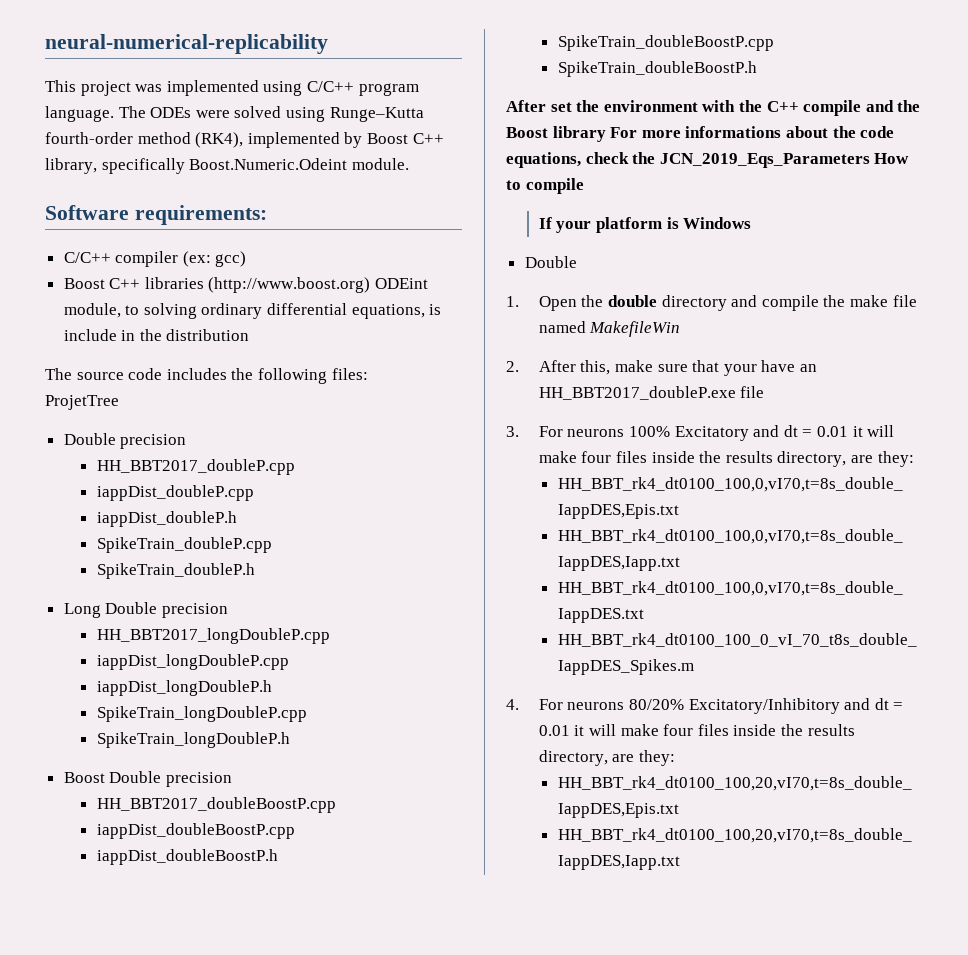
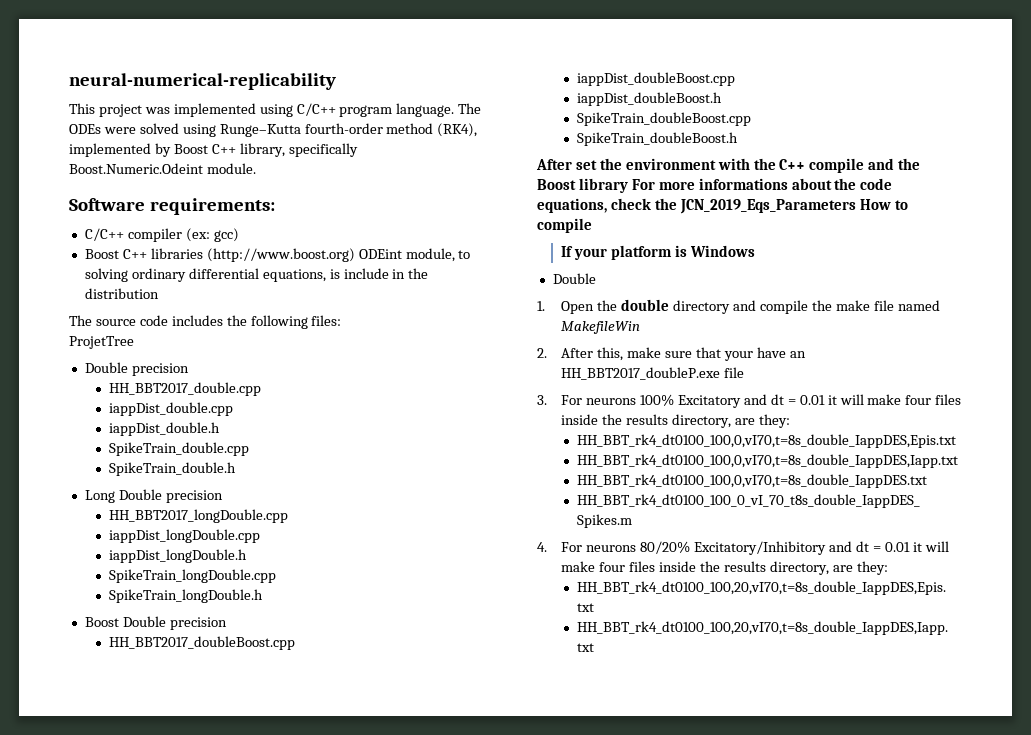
[96,459,295,475] [96,485,254,501] [96,511,237,527] [96,537,272,553] [96,563,255,579] [63,602,228,618] [96,628,330,644] [96,654,289,670] [96,680,272,696] [96,706,307,722] [96,732,290,748] [63,771,232,787] [96,797,336,813] [96,823,295,839] [96,849,278,865] [557,35,774,51] [557,61,757,77] HH_BBT2017_doubleP.cpp // iappDist_doubleP.cpp // iappDist_doubleP.h // SpikeTrain_doubleP.cpp // SpikeTrain_doubleP.h // Long Double precision // HH_BBT2017_longDoubleP.cpp // iappDist_longDoubleP.cpp // iappDist_longDoubleP.h // SpikeTrain_longDoubleP.cpp // SpikeTrain_longDoubleP.h // Boost Double precision // HH_BBT2017_doubleBoostP.cpp // iappDist_doubleBoostP.cpp // iappDist_doubleBoostP.h // SpikeTrain_doubleBoostP.cpp // SpikeTrain_doubleBoostP.h -> [109,382,262,396] [109,402,234,416] [109,422,221,436] [109,442,250,456] [109,462,237,476] [84,489,223,503] [109,509,289,523] [109,529,261,543] [109,549,248,563] [109,569,277,583] [109,589,264,603] [84,616,227,630] [109,636,296,650] [577,72,736,86] [577,92,723,106] [577,112,752,126] [577,132,739,146] HH_BBT2017_double.cpp // iappDist_double.cpp // iappDist_double.h // SpikeTrain_double.cpp // SpikeTrain_double.h // Long Double precision // HH_BBT2017_longDouble.cpp // iappDist_longDouble.cpp // iappDist_longDouble.h // SpikeTrain_longDouble.cpp // SpikeTrain_longDouble.h // Boost Double precision // HH_BBT2017_doubleBoost.cpp // iappDist_doubleBoost.cpp // iappDist_doubleBoost.h // SpikeTrain_doubleBoost.cpp // SpikeTrain_doubleBoost.h

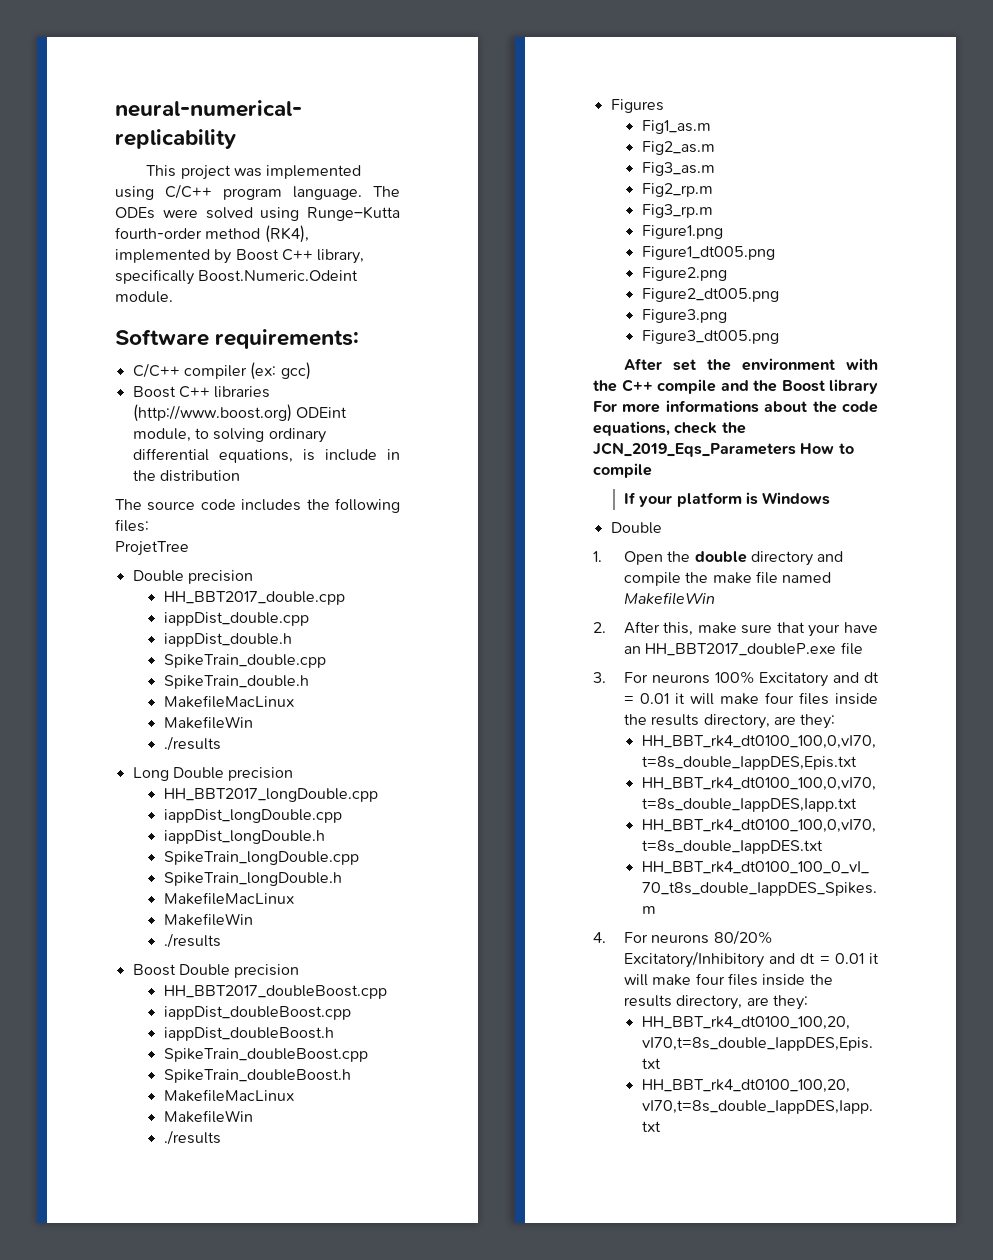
(237, 469) none -> [163,695,294,708] [163,716,253,729] [163,736,221,751] // MakefileMacLinux // MakefileWin // ./results
(264, 596) none -> [163,892,294,905] [163,913,253,926] [163,933,221,948] // MakefileMacLinux // MakefileWin // ./results
(739, 139) none -> [163,1089,294,1102] [163,1110,253,1123] [163,1130,221,1145] [610,99,664,113] [641,120,711,134] [641,141,715,155] [641,162,715,176] [641,183,713,197] [641,204,713,218] [641,225,723,239] [641,246,775,260] [641,267,727,281] [641,288,779,302] [641,309,727,323] [641,330,779,344] // MakefileMacLinux // MakefileWin // ./results // Figures // Fig1_as.m // Fig2_as.m // Fig3_as.m // Fig2_rp.m // Fig3_rp.m // Figure1.png // Figure1_dt005.png // Figure2.png // Figure2_dt005.png // Figure3.png // Figure3_dt005.png

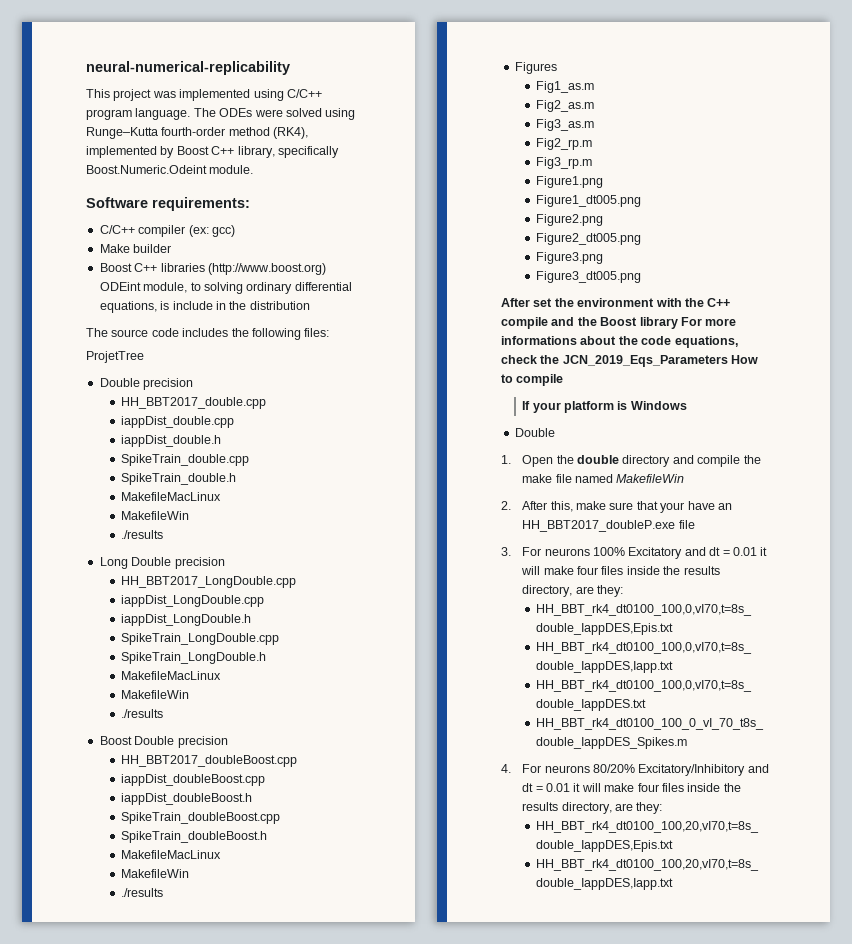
(311, 371) none -> [99,244,172,253] // Make builder
[163,788,378,802] [163,809,342,823] [163,830,325,844] [163,851,359,865] [163,872,342,886] HH_BBT2017_longDouble.cpp // iappDist_longDouble.cpp // iappDist_longDouble.h // SpikeTrain_longDouble.cpp // SpikeTrain_longDouble.h -> [121,576,297,588] [121,595,265,607] [121,614,252,626] [121,633,280,645] [121,652,267,664] HH_BBT2017_LongDouble.cpp // iappDist_LongDouble.cpp // iappDist_LongDouble.h // SpikeTrain_LongDouble.cpp // SpikeTrain_LongDouble.h

